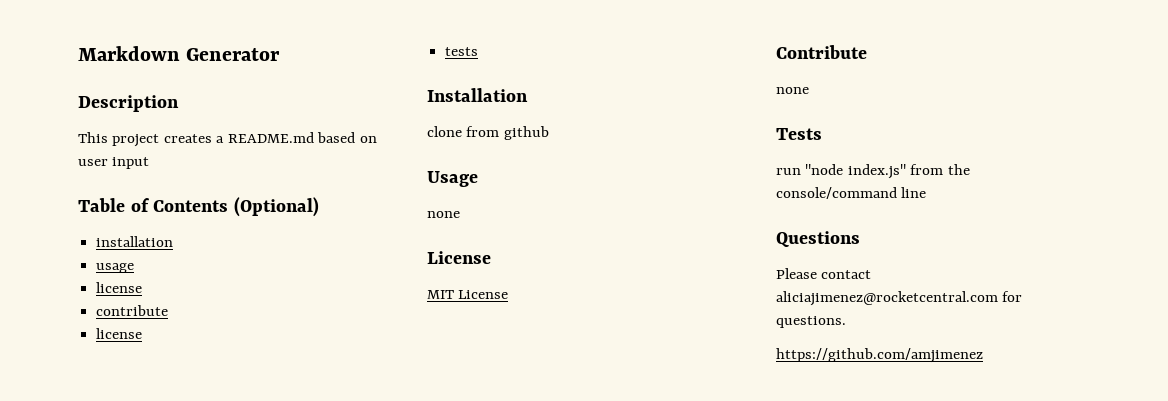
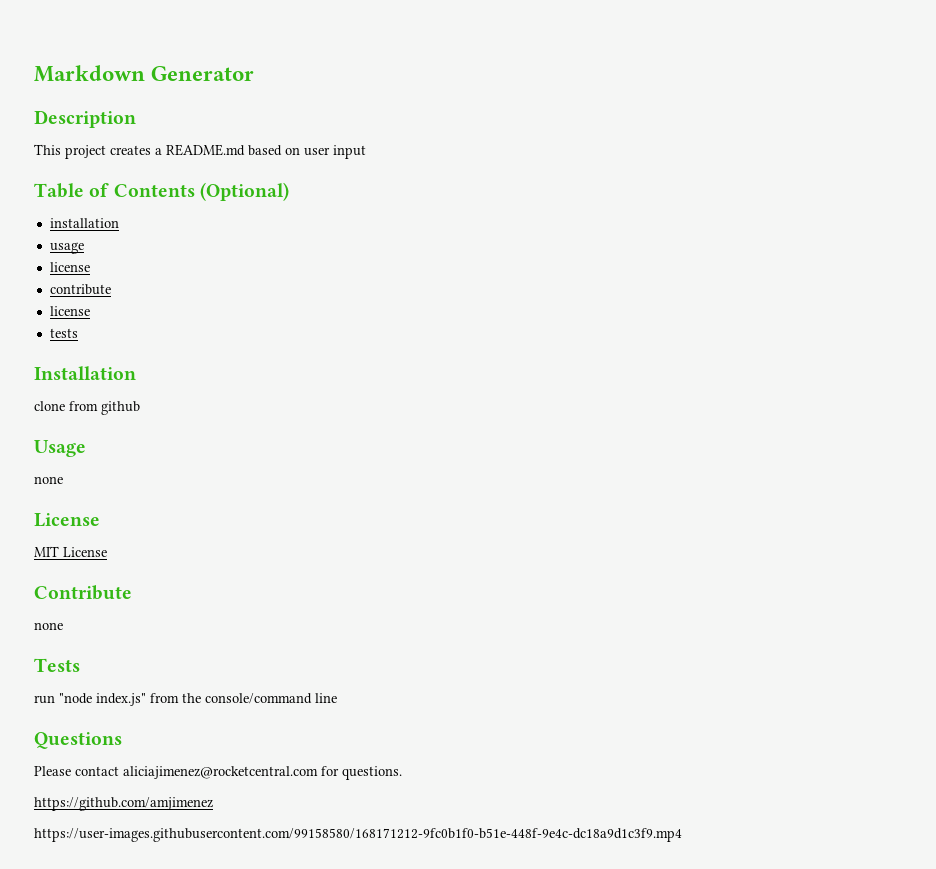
(983, 355) none -> [34,828,682,842] // https://user-images.githubusercontent.com/99158580/168171212-9fc0b1f0-b51e-448f-9e4c-dc18a9d1c3f9.mp4

